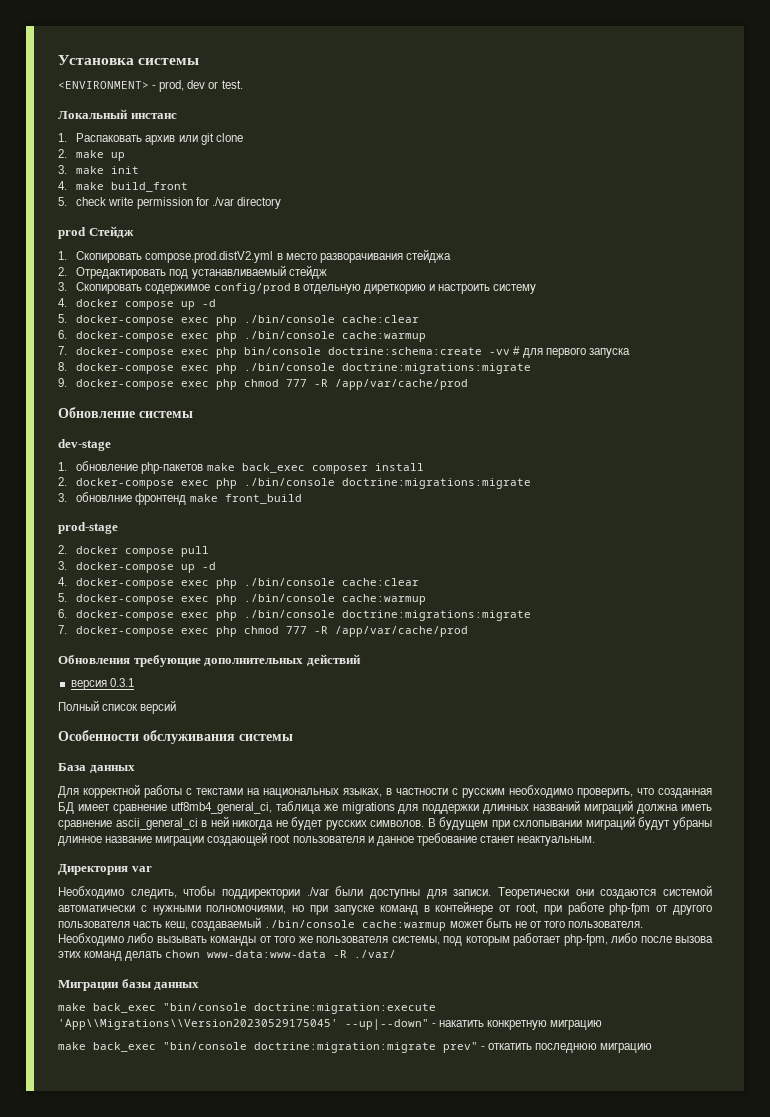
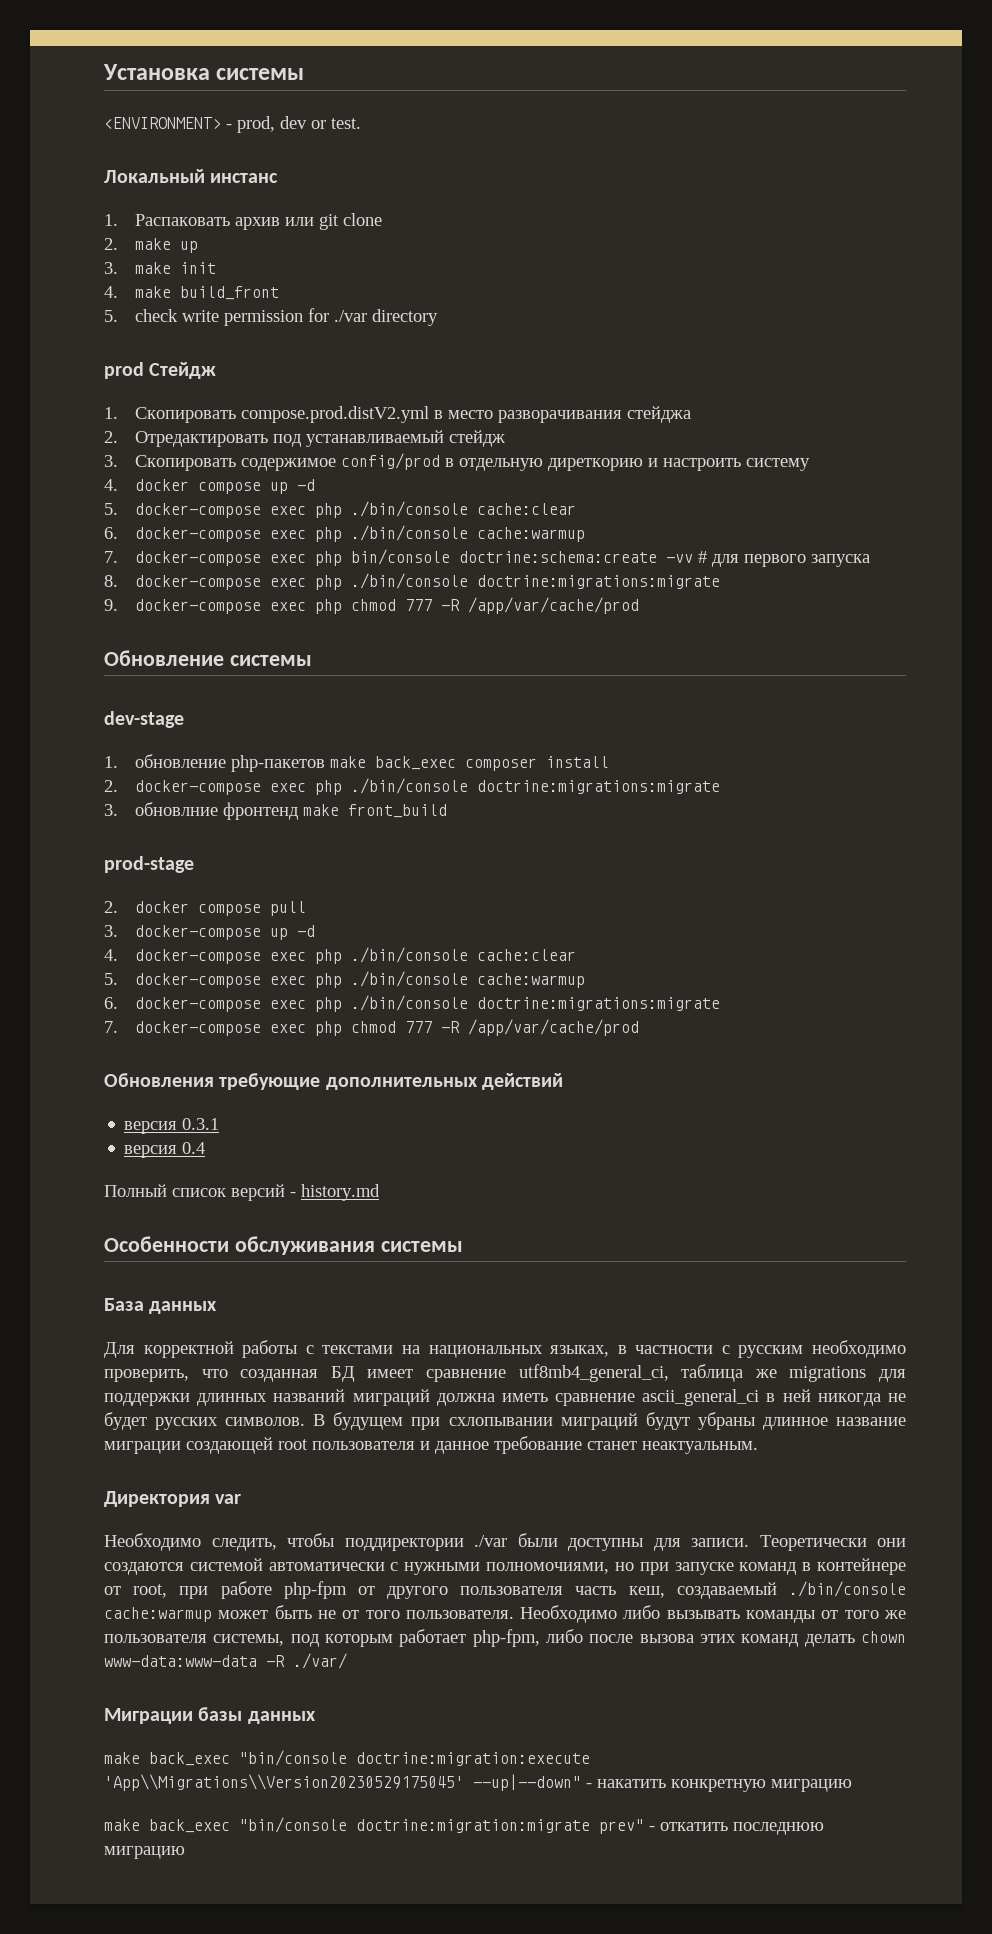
(134, 682) none -> [124,1142,206,1158] // версия 0.4
(177, 707) none -> [290,1184,380,1201] - history.md

